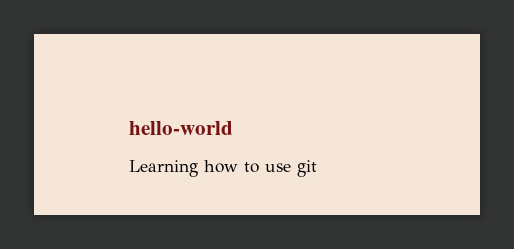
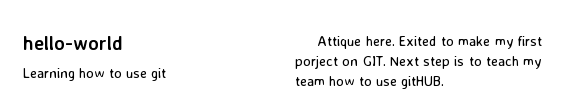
(317, 168) none -> [317,36,542,49] [295,55,542,69] [295,76,444,89] // Attique here. Exited to make my first porject on GIT. Next step is to teach my team how to use gitHUB.

